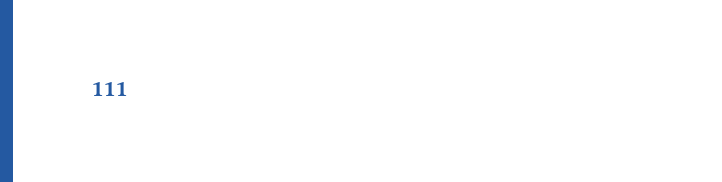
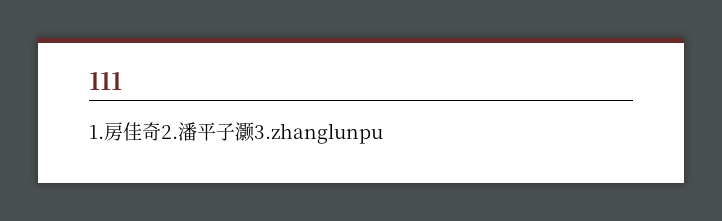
(127, 89) none -> [89,122,383,144] // 1.房佳奇2.潘平子灏3.zhanglunpu

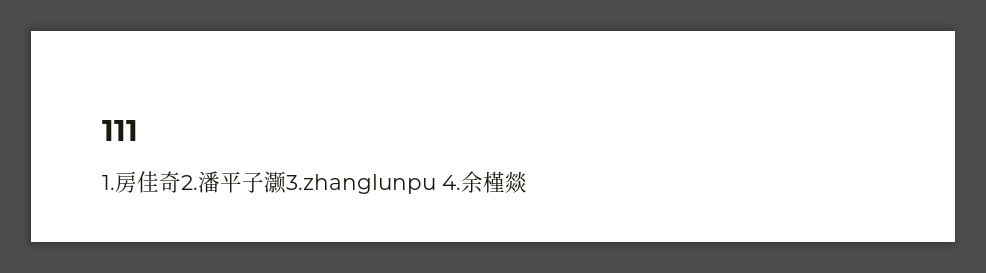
(383, 133) none -> [442,171,527,193] 4.余槿燚

